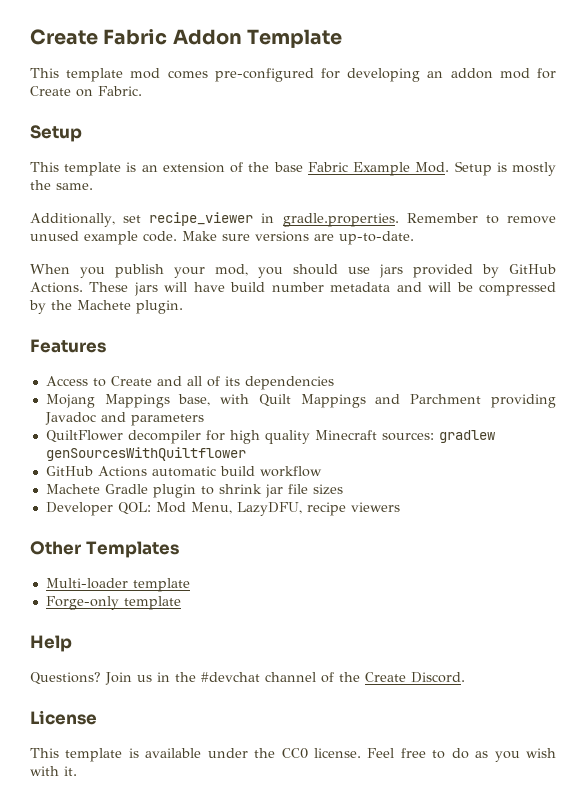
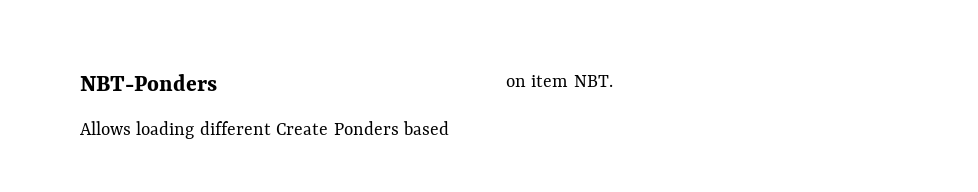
[30,29,342,48] [30,68,556,82] [30,86,142,97] [30,125,82,142] [30,161,556,176] [30,180,93,190] [30,212,556,227] [30,231,414,245] [30,264,556,278] [30,282,556,296] [29,300,183,314] [30,339,106,353] [45,376,334,390] [45,394,557,408] [44,412,204,426] [45,430,495,444] [45,447,246,461] [45,466,322,477] [45,484,343,498] [45,502,400,516] [30,541,179,558] [45,578,190,592] [45,596,181,610] [30,635,72,652] [30,672,465,685] [30,710,97,725] [30,748,557,762] [30,766,77,776] Create Fabric Addon Template // This template mod comes pre-configured for developing an addon mod for Create on Fabric. // Setup // This template is an extension of the base Fabric Example Mod. Setup is mostly the same. // Additionally, set recipe_viewer in gradle.properties. Remember to remove unused example code. Make sure versions are up-to-date. // When you publish your mod, you should use jars provided by GitHub Actions. These jars will have build number metadata and will be compressed by the Machete plugin. // Features // Access to Create and all of its dependencies // Mojang Mappings base, with Quilt Mappings and Parchment providing Javadoc and parameters // QuiltFlower decompiler for high quality Minecraft sources: gradlew genSourcesWithQuiltflower // GitHub Actions automatic build workflow // Machete Gradle plugin to shrink jar file sizes // Developer QOL: Mod Menu, LazyDFU, recipe viewers // Other Templates // Multi-loader template // Forge-only template // Help // Questions? Join us in the #devchat channel of the Create Discord. // License // This template is available under the CC0 license. Feel free to do as you wish with it. -> [80,74,217,91] [80,121,449,139] [506,75,613,87] NBT-Ponders // Allows loading different Create Ponders based on item NBT.

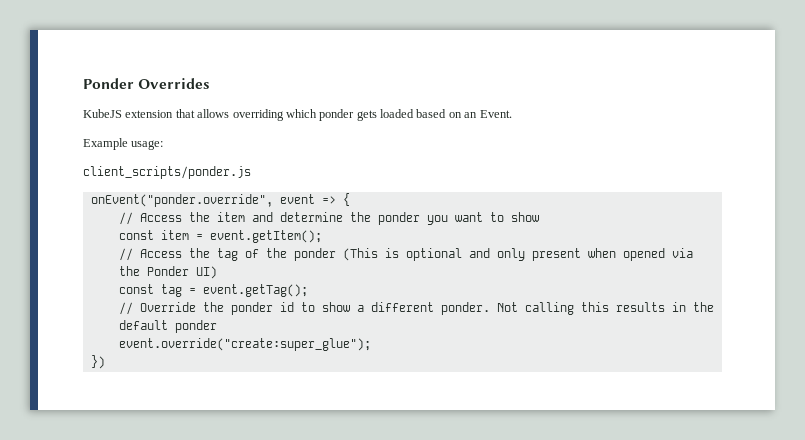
[80,74,217,91] [80,121,449,139] [506,75,613,87] NBT-Ponders // Allows loading different Create Ponders based on item NBT. -> [83,78,211,89] [83,109,512,121] [83,138,164,150] [83,166,251,179] [90,193,350,207] [118,212,539,225] [118,230,322,243] [118,248,693,261] [118,266,217,279] [118,284,308,297] [118,302,714,315] [118,320,217,333] [118,338,371,351] [90,355,105,369] Ponder Overrides // KubeJS extension that allows overriding which ponder gets loaded based on an Event. // Example usage: // client_scripts/ponder.js // onEvent("ponder.override", event => { // // Access the item and determine the ponder you want to show // const item = event.getItem(); // // Access the tag of the ponder (This is optional and only present when opened via the Ponder UI) // const tag = event.getTag(); // // Override the ponder id to show a different ponder. Not calling this results in the default ponder // event.override("create:super_glue"); // })

